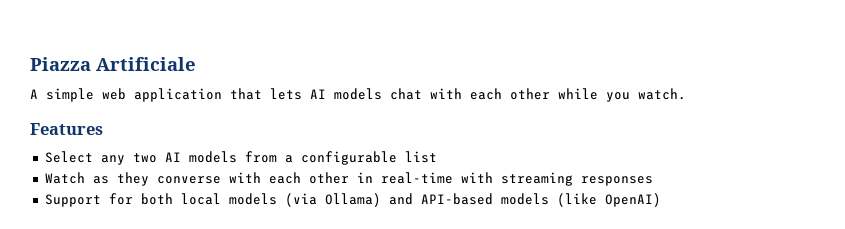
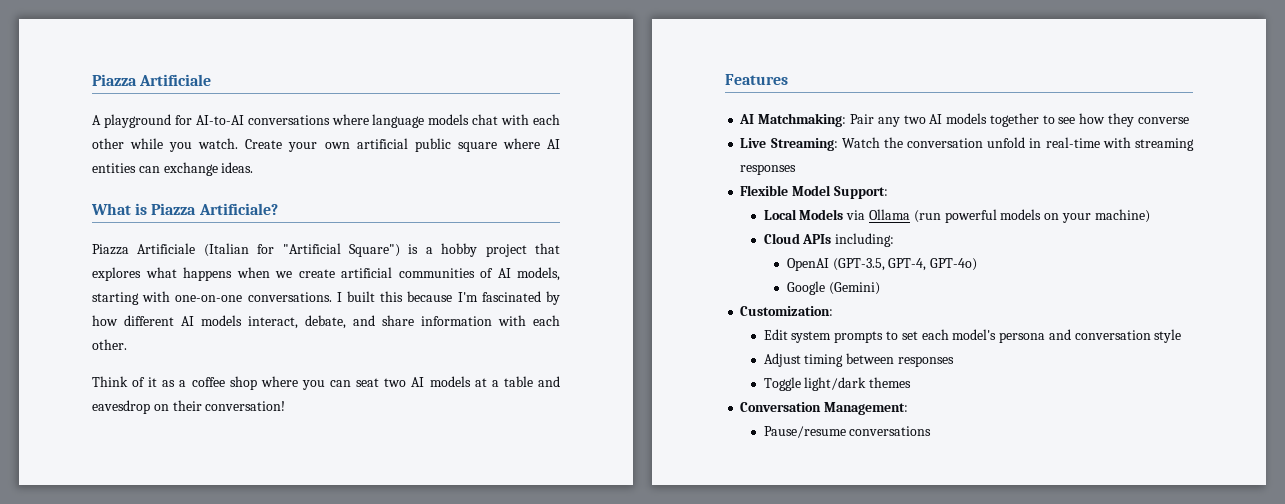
[46,88,326,102] simple web application that lets AI -> [103,114,425,128] playground for AI-to-AI conversations where language
[30,123,103,135] [44,151,437,165] [44,172,349,186] // Features // Select any two AI models from a configurable list // Watch as they converse with each other -> [245,138,560,152] [92,162,254,176] [91,203,278,215] [92,243,560,257] [92,267,560,281] [92,291,560,305] [92,315,560,329] [92,339,127,350] [92,376,561,390] [92,400,286,414] [725,74,788,85] [739,113,1189,127] [740,137,1026,151] Create your own artificial public square where AI entities can exchange ideas. // What is Piazza Artificiale? // Piazza Artificiale (Italian for "Artificial Square") is a hobby project that explores what happens when we create artificial communities of AI models, starting with one-on-one conversations. I built this because I'm fascinated by how different AI models interact, debate, and share information with each other. // Think of it as a coffee shop where you can seat two AI models at a table and eavesdrop on their conversation! // Features // AI Matchmaking: Pair any two AI models together to see how they converse // Live Streaming: Watch the conversation unfold
[44,193,661,207] Support for both local models (via Ollama) and API-based models (like OpenAI) -> [740,185,888,199] [763,209,1150,223] [763,233,895,247] [786,258,978,271] [786,281,880,295] [740,306,834,316] [763,329,1182,343] [763,353,954,367] [763,377,912,391] [740,402,909,415] [763,426,932,438] Flexible Model Support: // Local Models via Ollama (run powerful models on your machine) // Cloud APIs including: // OpenAI (GPT-3.5, GPT-4, GPT-4o) // Google (Gemini) // Customization: // Edit system prompts to set each model's persona and conversation style // Adjust timing between responses // Toggle light/dark themes // Conversation Management: // Pause/resume conversations

